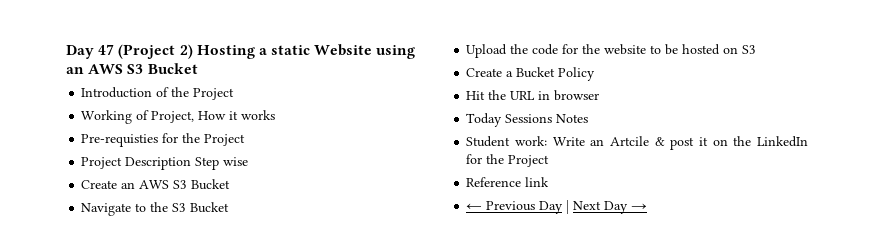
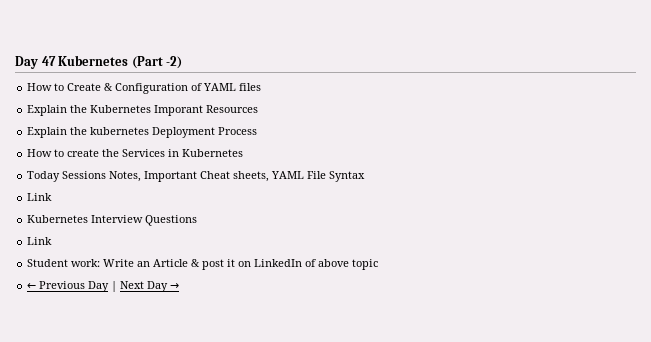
[118,44,416,59] [66,63,198,74] [81,87,235,100] [81,110,276,124] [81,133,246,147] [81,157,249,170] [81,179,231,190] [81,202,230,216] [466,44,757,58] [466,67,596,81] [466,90,600,101] [466,113,589,127] (Project 2) Hosting a static Website using an AWS S3 Bucket // Introduction of the Project // Working of Project, How it works // Pre-requisties for the Project // Project Description Step wise // Create an AWS S3 Bucket // Navigate to the S3 Bucket // Upload the code for the website to be hosted on S3 // Create a Bucket Policy // Hit the URL in browser // Today Sessions Notes -> [58,55,183,69] [27,83,262,94] [27,105,259,116] [27,127,258,138] [27,149,244,157] [27,171,366,182] [27,193,53,201] [27,215,198,226] [27,237,53,245] Kubernetes (Part -2) // How to Create & Configuration of YAML files // Explain the Kubernetes Imporant Resources // Explain the kubernetes Deployment Process // How to create the Services in Kubernetes // Today Sessions Notes, Important Cheat sheets, YAML File Syntax // Link // Kubernetes Interview Questions // Link
[610,136,650,146] Artcile -> [153,259,189,267] Article
[733,136,808,147] [466,154,550,167] [466,177,550,187] the LinkedIn for the Project // Reference link -> [254,259,379,270] LinkedIn of above topic

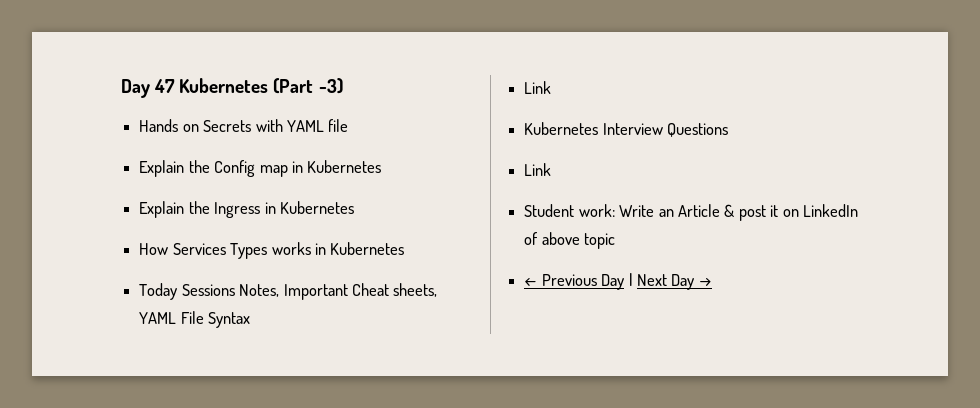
[166,56,183,69] [27,83,262,94] [27,105,259,116] [27,127,258,138] [27,149,166,157] -2) // How to Create & Configuration of YAML files // Explain the Kubernetes Imporant Resources // Explain the kubernetes Deployment Process // How to create the Services -> [318,78,343,94] [139,119,349,132] [139,160,382,177] [139,201,354,218] [139,242,311,259] -3) // Hands on Secrets with YAML file // Explain the Config map in Kubernetes // Explain the Ingress in Kubernetes // How Services Types works

